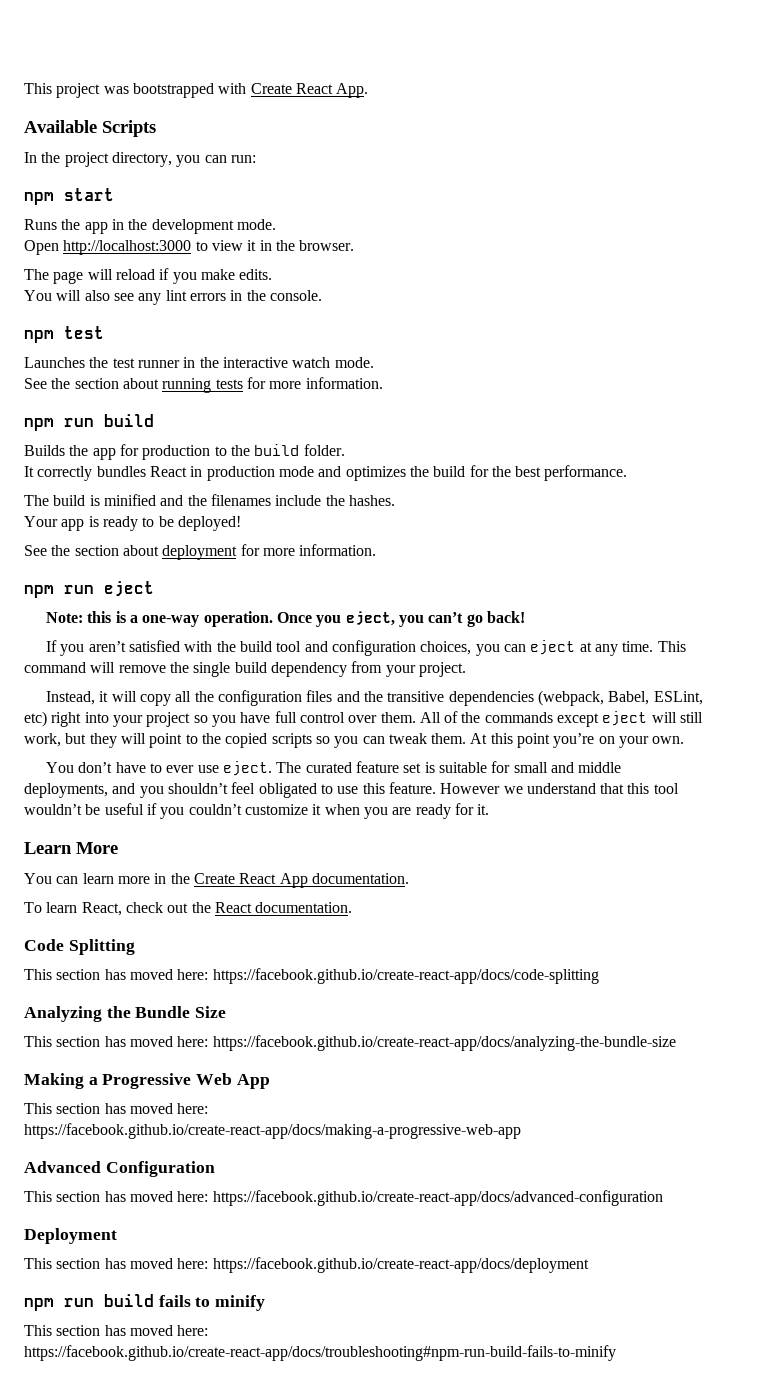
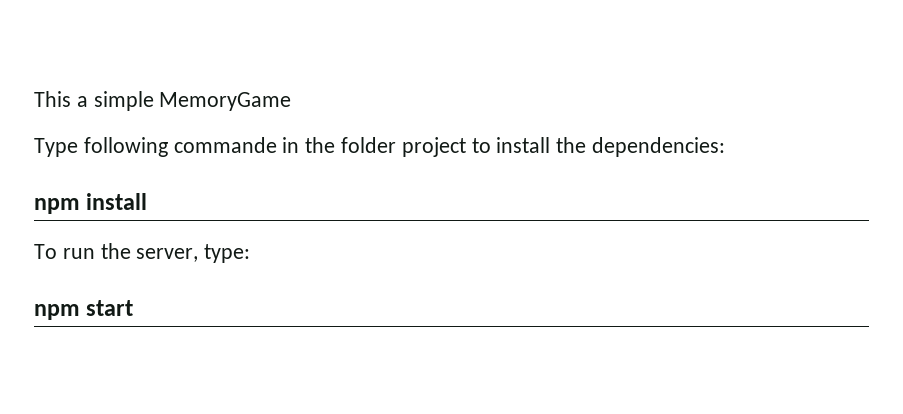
[24,83,369,98] [24,120,156,137] [24,152,256,167] [24,188,114,205] [24,219,276,234] [24,240,355,255] [24,268,273,284] [24,290,322,305] [24,326,104,343] [24,357,374,368] [24,377,383,393] [24,414,154,431] [24,444,345,460] [24,465,628,481] [24,494,395,506] [24,516,241,531] [24,544,377,560] [24,581,154,598] [46,611,525,627] [46,640,686,656] [24,661,466,677] [46,690,703,706] [24,711,704,727] [24,733,685,748] [46,761,622,776] [24,782,679,798] [24,803,490,819] [24,842,118,854] [24,873,409,888] [24,902,353,916] [24,939,135,955] [24,968,599,984] [24,1006,227,1022] [24,1035,676,1051] [24,1073,270,1089] [24,1103,209,1114] [24,1123,521,1139] [24,1161,215,1177] [24,1190,663,1206] [24,1228,117,1244] [24,1257,589,1273] [24,1294,266,1311] [24,1325,209,1336] [24,1345,616,1361] This project was bootstrapped with Create React App. // Available Scripts // In the project directory, you can run: // npm start // Runs the app in the development mode. // Open http://localhost:3000 to view it in the browser. // The page will reload if you make edits. // You will also see any lint errors in the console. // npm test // Launches the test runner in the interactive watch mode. // See the section about running tests for more information. // npm run build // Builds the app for production to the build folder. // It correctly bundles React in production mode and optimizes the build for the best performance. // The build is minified and the filenames include the hashes. // Your app is ready to be deployed! // See the section about deployment for more information. // npm run eject // Note: this is a one-way operation. Once you eject, you can’t go back! // If you aren’t satisfied with the build tool and configuration choices, you can eject at any time. This command will remove the single build dependency from your project. // Instead, it will copy all the configuration files and the transitive dependencies (webpack, Babel, ESLint, etc) right into your project so you have full control over them. All of the commands except eject will still work, but they will point to the copied scripts so you can tweak them. At this point you’re on your own. // You don’t have to ever use eject. The curated feature set is suitable for small and middle deployments, and you shouldn’t feel obligated to use this feature. However we understand that this tool wouldn’t be useful if you couldn’t customize it when you are ready for it. // Learn More // You can learn more in the Create React App documentation. // To learn React, check out the React documentation. // Code Splitting // This section has moved here: https://facebook.github.io/create-react-app/docs/code-splitting // Analyzing the Bundle Size // This section has moved here: https://facebook.github.io/create-react-app/docs/analyzing-the-bundle-size // Making a Progressive Web App // This section has moved here: https://facebook.github.io/create-react-app/docs/making-a-progressive-web-app // Advanced Configuration // This section has moved here: https://facebook.github.io/create-react-app/docs/advanced-configuration // Deployment // This section has moved here: https://facebook.github.io/create-react-app/docs/deployment // npm run build fails to minify // This section has moved here: https://facebook.github.io/create-react-app/docs/troubleshooting#npm-run-build-fails-to-minify -> [34,91,292,111] [34,137,726,157] [34,193,148,214] [34,243,251,263] [34,300,134,320] This a simple MemoryGame // Type following commande in the folder project to install the dependencies: // npm install // To run the server, type: // npm start

